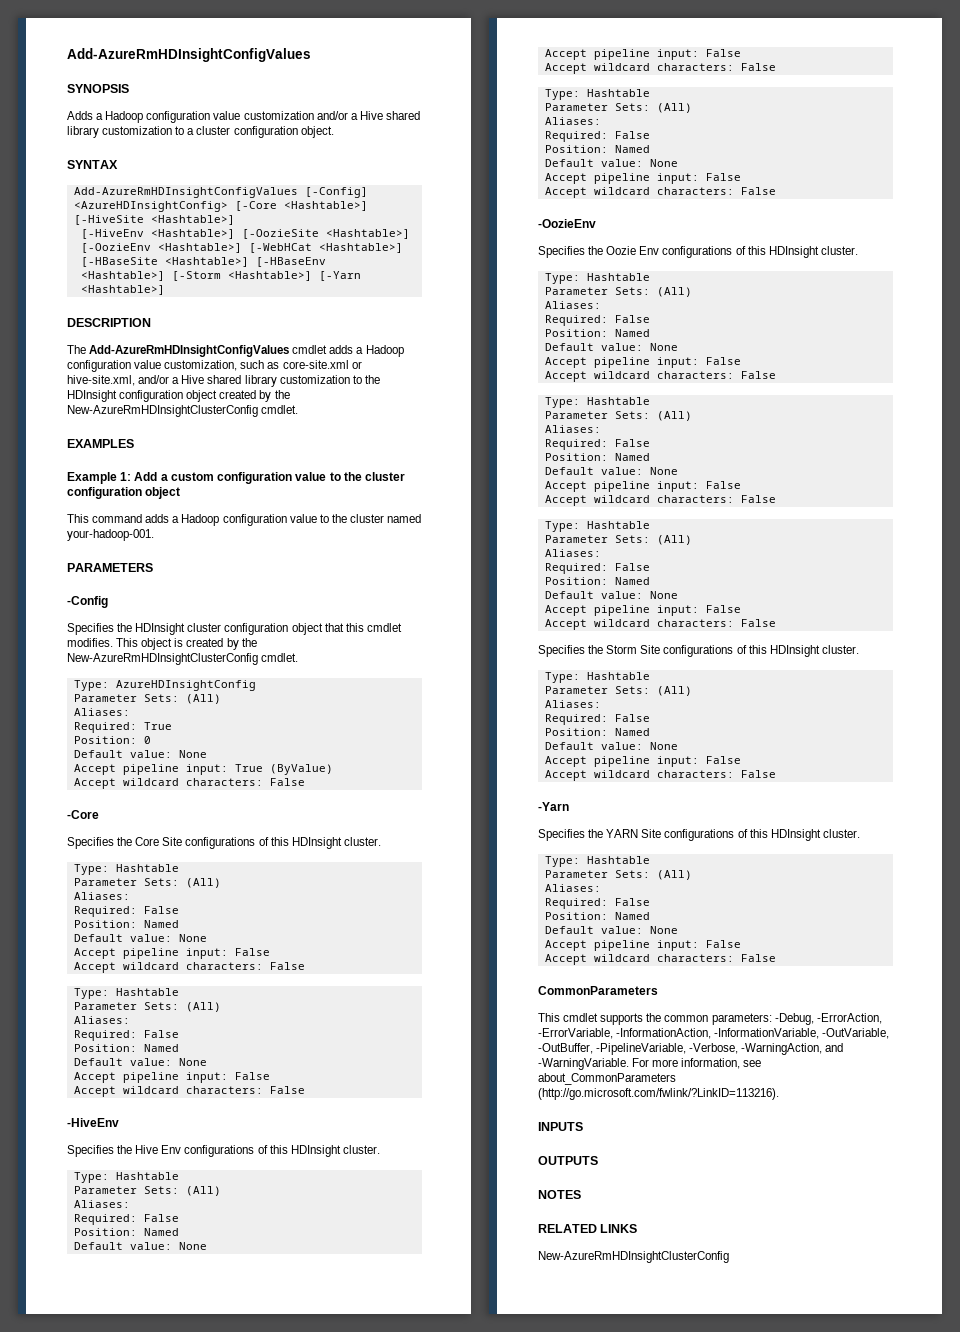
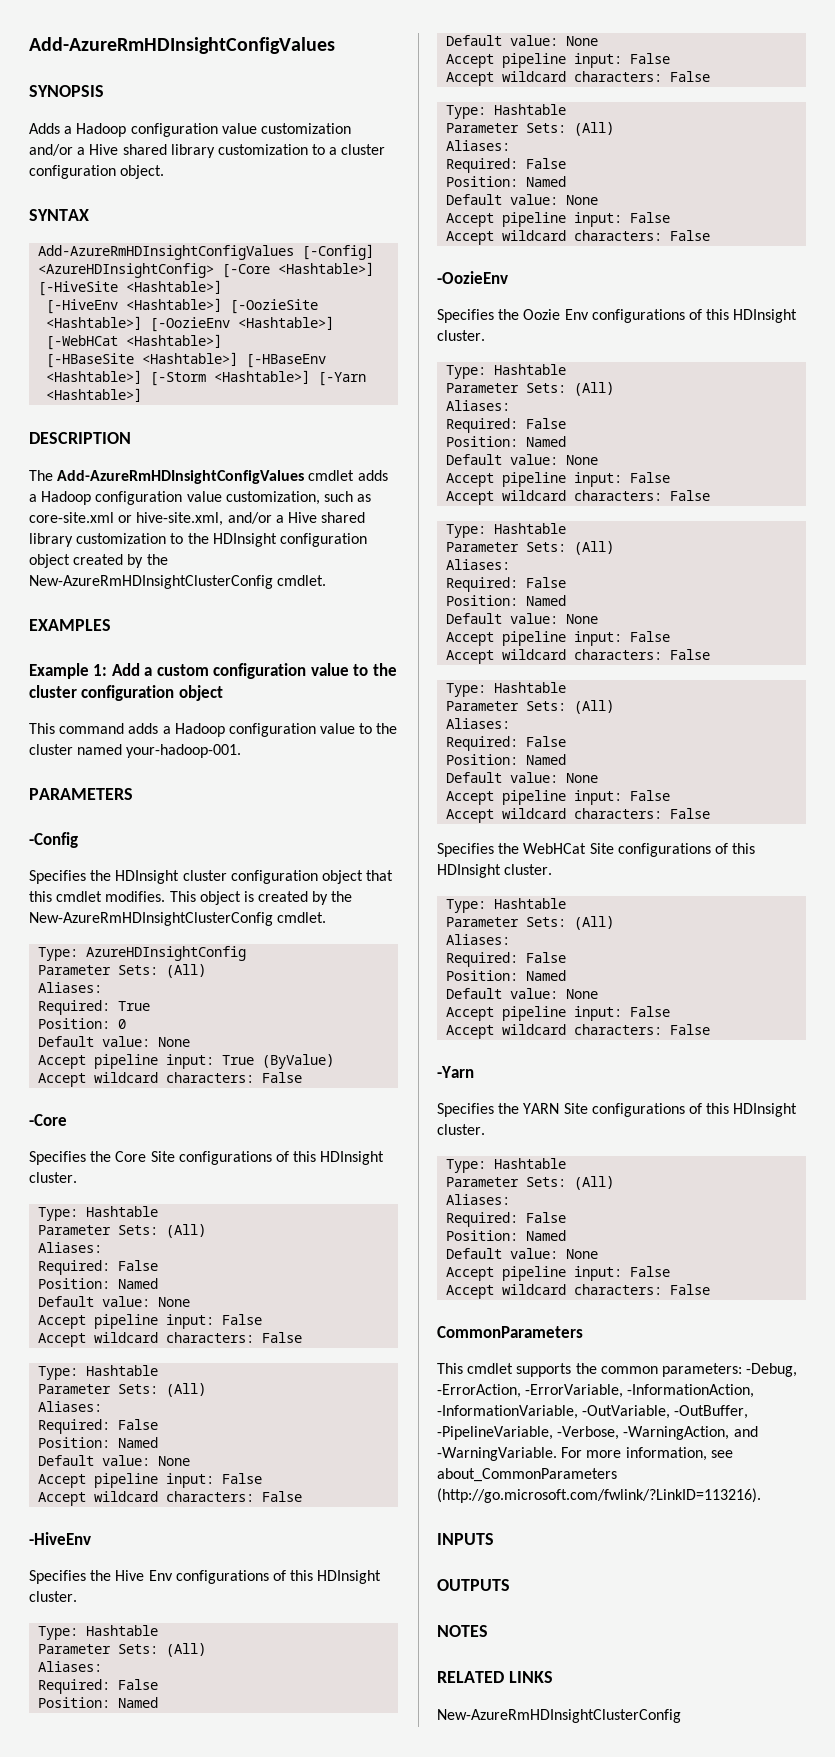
[606,645,638,654] Storm -> [523,843,587,854] WebHCat

